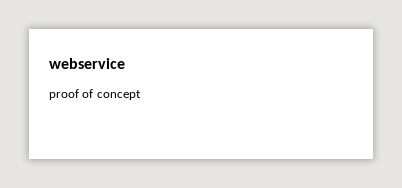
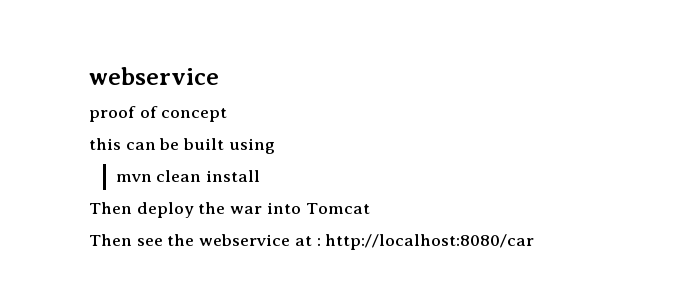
(141, 95) none -> [89,138,275,154] [115,170,261,182] [89,202,370,218] [89,234,535,250] // this can be built using // mvn clean install // Then deploy the war into Tomcat // Then see the webservice at : http://localhost:8080/car

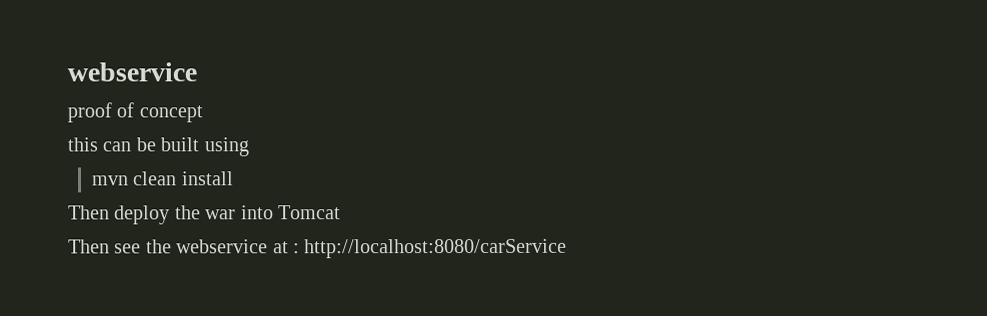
[325,234,535,250] http://localhost:8080/car -> [304,238,568,259] http://localhost:8080/carService

